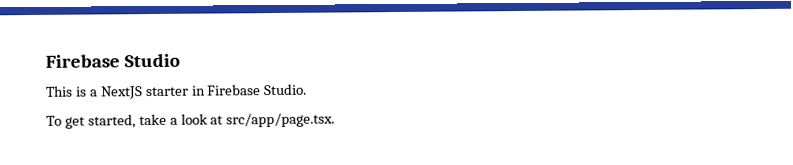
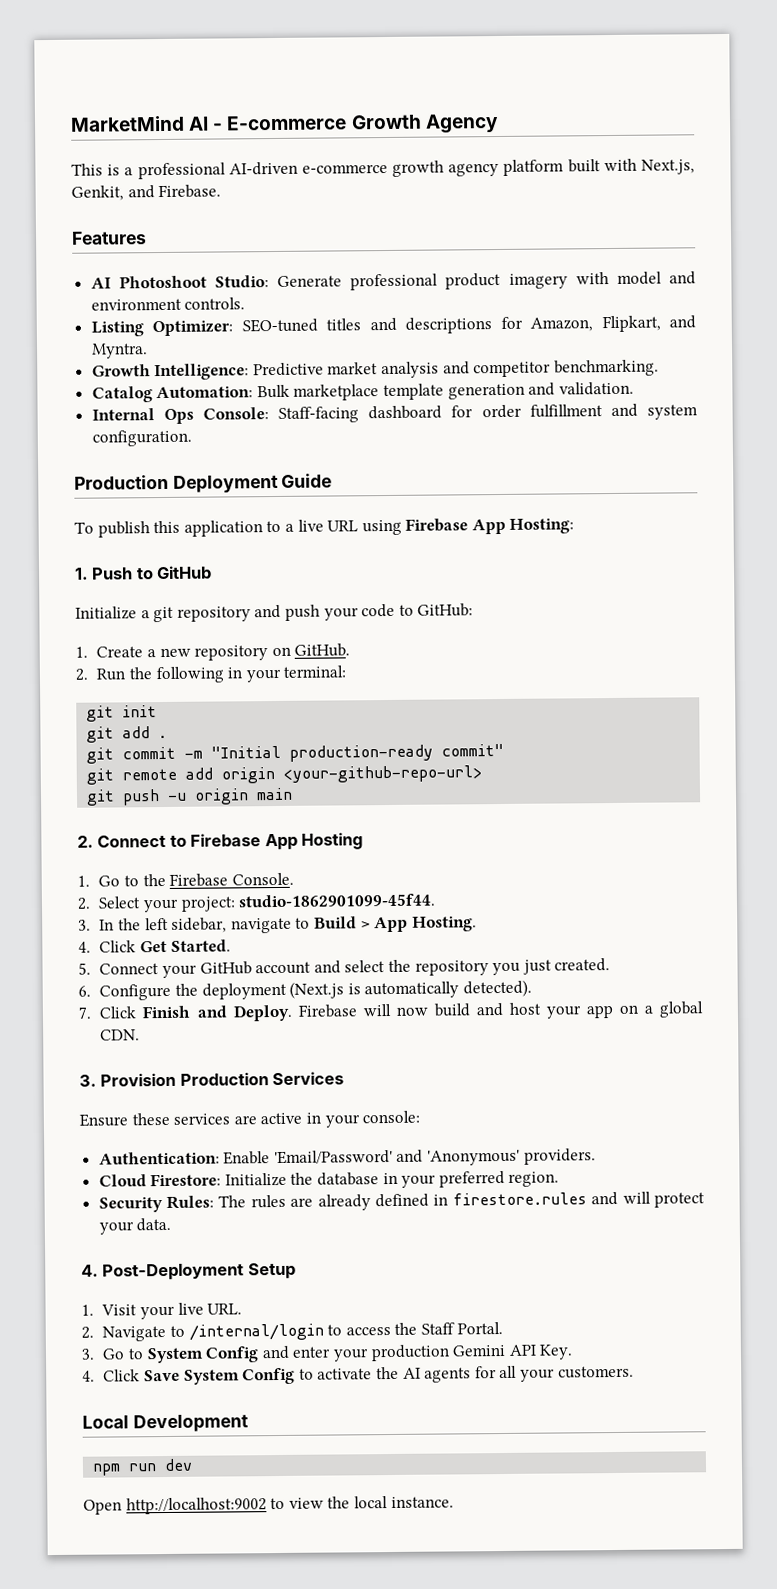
[45,53,180,68] [46,83,308,100] [46,112,336,129] Firebase Studio // This is a NextJS starter in Firebase Studio. // To get started, take a look at src/app/page.tsx. -> [70,113,499,134] [71,158,695,180] [71,184,222,201] [71,231,147,245] [90,271,696,291] [90,297,246,311] [90,315,696,337] [90,343,148,359] [91,359,659,381] [91,381,634,403] [91,403,698,424] [91,429,192,447] [74,473,333,493] [74,518,575,538] [74,565,213,580] [75,603,474,623] [75,643,351,661] [75,665,347,684] [86,705,158,722] [86,726,168,743] [86,743,505,764] [86,765,483,785] [86,787,294,806] [77,832,364,851] [77,872,294,887] [77,893,436,913] [78,916,477,934] [78,939,231,953] [78,958,611,979] [78,979,532,1001] [78,1001,703,1022] [100,1029,141,1041] [79,1071,345,1087] [79,1110,421,1128] [98,1148,596,1166] [98,1170,560,1188] [98,1191,705,1213] [98,1217,172,1235] [81,1262,296,1281] [81,1302,243,1320] [81,1322,503,1342] [81,1344,574,1364] [82,1365,634,1385] [82,1414,249,1433] [92,1458,194,1476] [83,1496,454,1515] MarketMind AI - E-commerce Growth Agency // This is a professional AI-driven e-commerce growth agency platform built with Next.js, Genkit, and Firebase. // Features // AI Photoshoot Studio: Generate professional product imagery with model and environment controls. // Listing Optimizer: SEO-tuned titles and descriptions for Amazon, Flipkart, and Myntra. // Growth Intelligence: Predictive market analysis and competitor benchmarking. // Catalog Automation: Bulk marketplace template generation and validation. // Internal Ops Console: Staff-facing dashboard for order fulfillment and system configuration. // Production Deployment Guide // To publish this application to a live URL using Firebase App Hosting: // 1. Push to GitHub // Initialize a git repository and push your code to GitHub: // 1. Create a new repository on GitHub. // 2. Run the following in your terminal: // git init // git add . // git commit -m "Initial production-ready commit" // git remote add origin <your-github-repo-url> // git push -u origin main // 2. Connect to Firebase App Hosting // 1. Go to the Firebase Console. // 2. Select your project: studio-1862901099-45f44. // 3. In the left sidebar, navigate to Build > App Hosting. // 4. Click Get Started. // 5. Connect your GitHub account and select the repository you just created. // 6. Configure the deployment (Next.js is automatically detected). // 7. Click Finish and Deploy. Firebase will now build and host your app on a global CDN. // 3. Provision Production Services // Ensure these services are active in your console: // Authentication: Enable 'Email/Password' and 'Anonymous' providers. // Cloud Firestore: Initialize the database in your preferred region. // Security Rules: The rules are already defined in firestore.rules and will protect your data. // 4. Post-Deployment Setup // 1. Visit your live URL. // 2. Navigate to /internal/login to access the Staff Portal. // 3. Go to System Config and enter your production Gemini API Key. // 4. Click Save System Config to activate the AI agents for all your customers. // Local Development // npm run dev // Open http://localhost:9002 to view the local instance.

